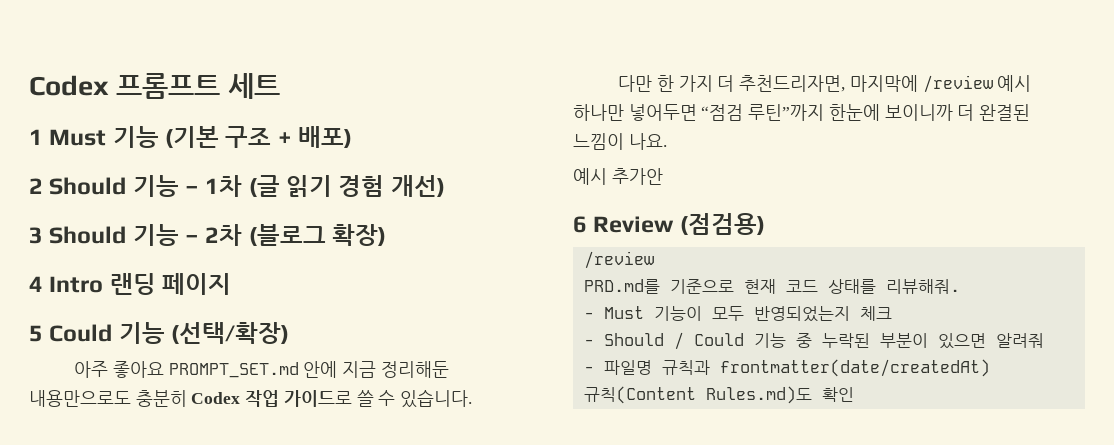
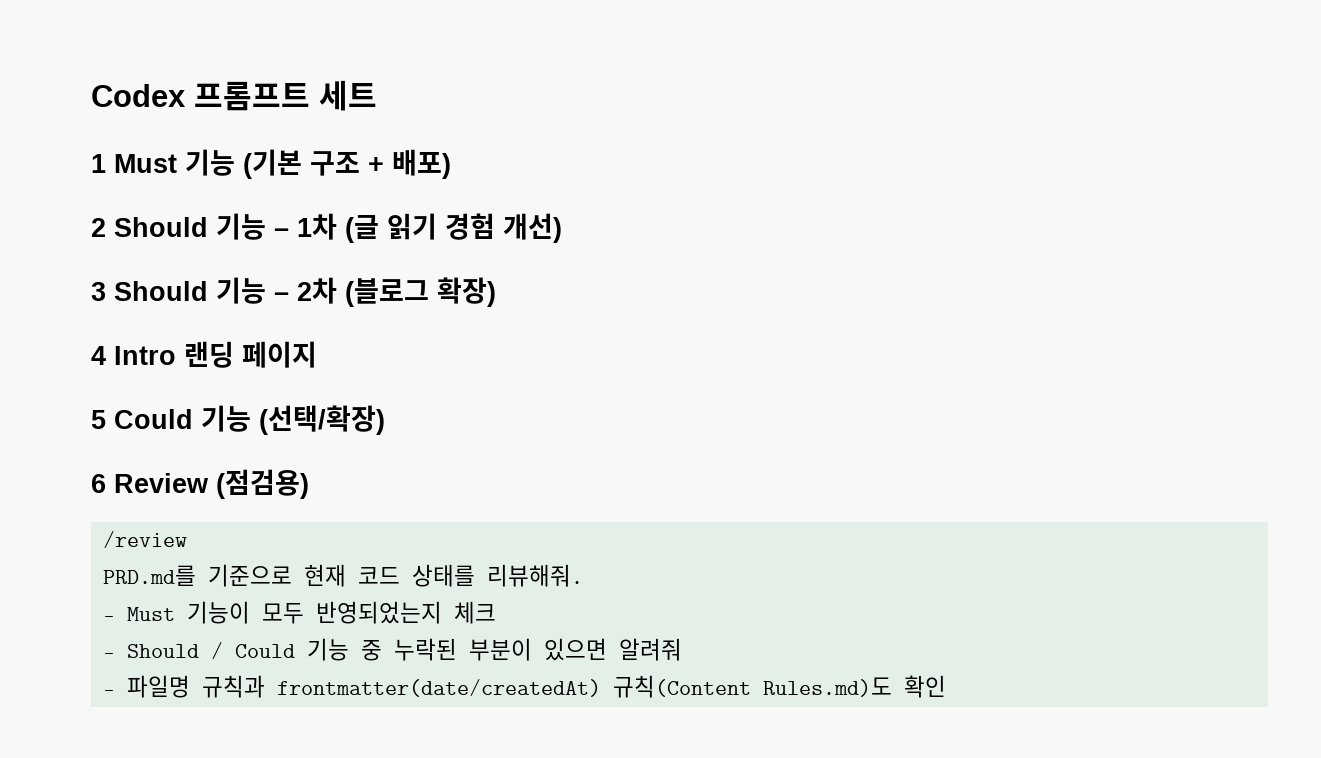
[74,361,449,378] [29,389,473,408] [618,75,1032,93] [573,104,1031,121] [573,133,667,150] [573,168,663,185] // 아주 좋아요 PROMPT_SET.md 안에 지금 정리해둔 내용만으로도 충분히 Codex 작업 가이드로 쓸 수 있습니다. // 다만 한 가지 더 추천드리자면, 마지막에 /review 예시 하나만 넣어두면 “점검 루틴”까지 한눈에 보이니까 더 완결된 느낌이 나요. // 예시 추가안 -> (385, 420) none

